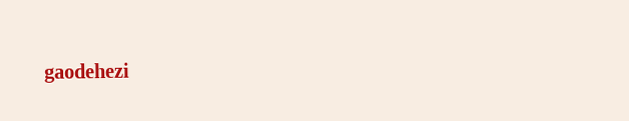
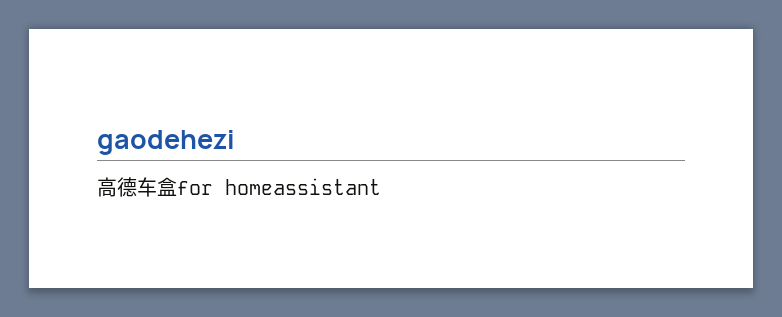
(130, 72) none -> [97,177,381,197] // 高德车盒for homeassistant

